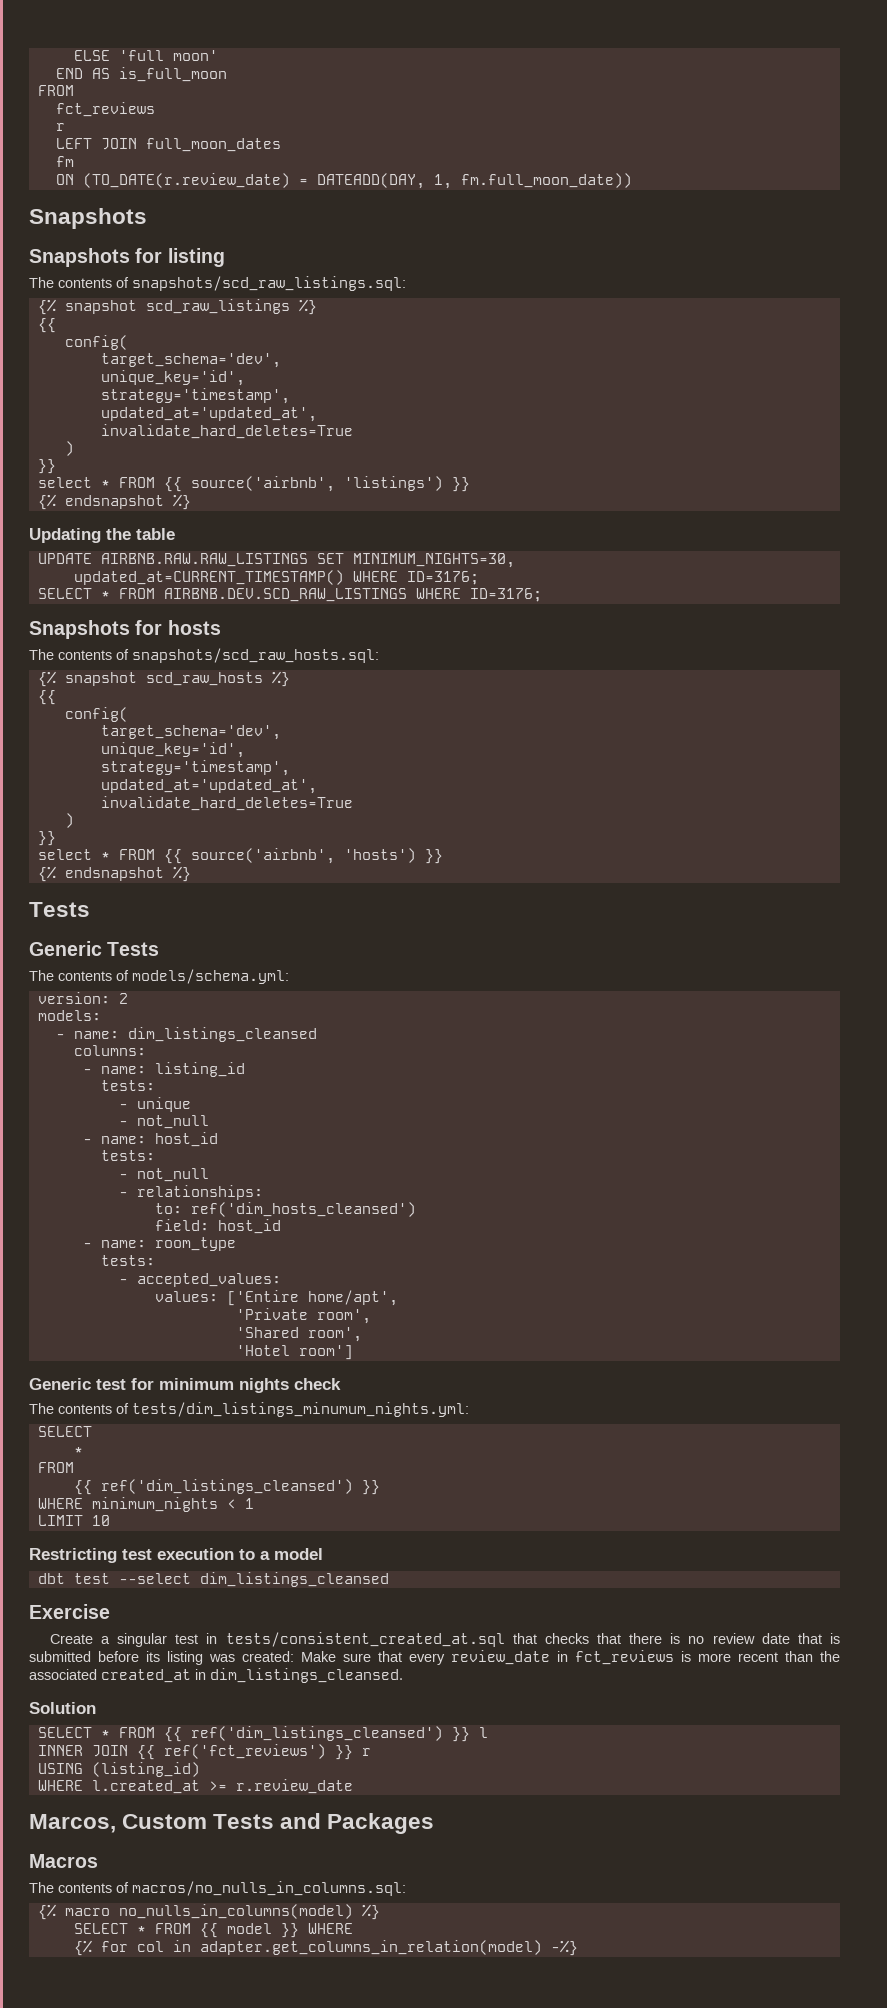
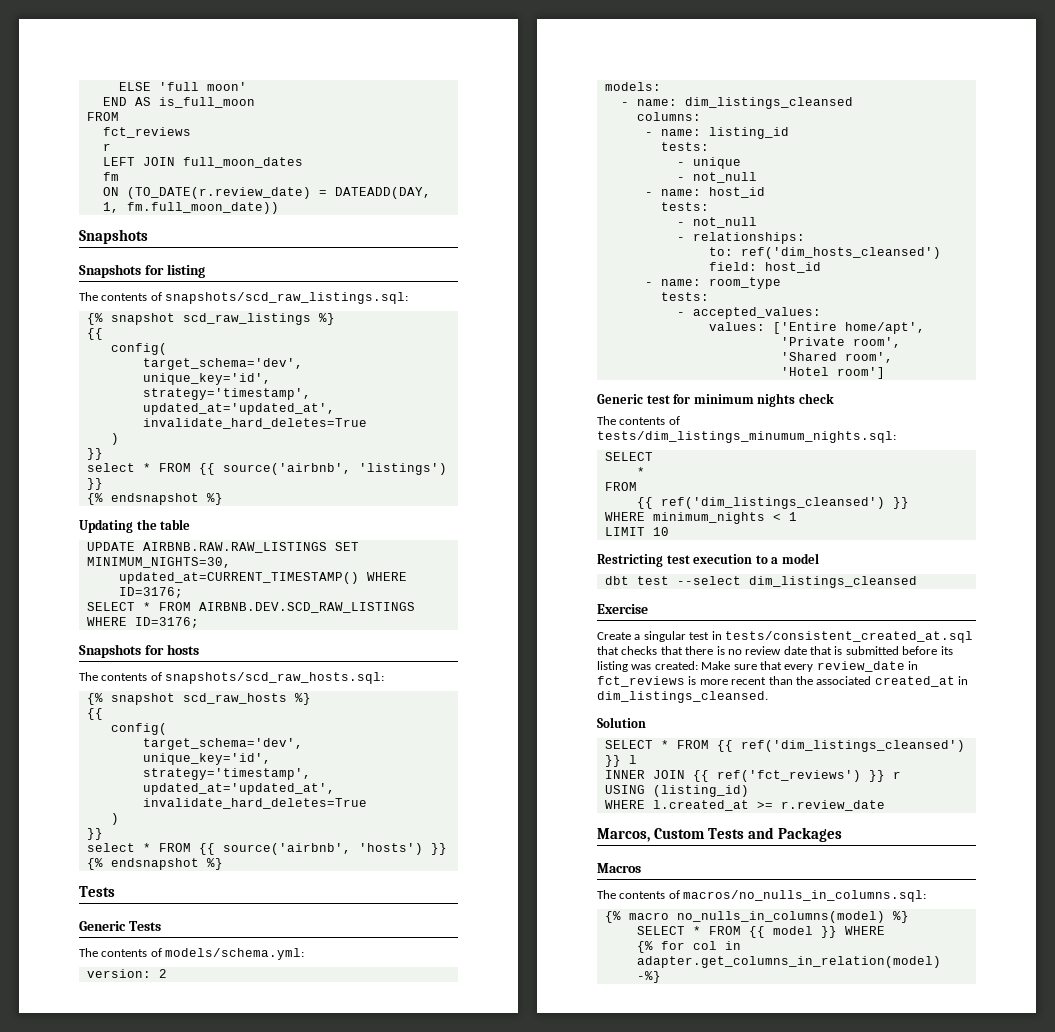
[132,1402,469,1417] tests/dim_listings_minumum_nights.yml: -> [597,431,896,443] tests/dim_listings_minumum_nights.sql:

